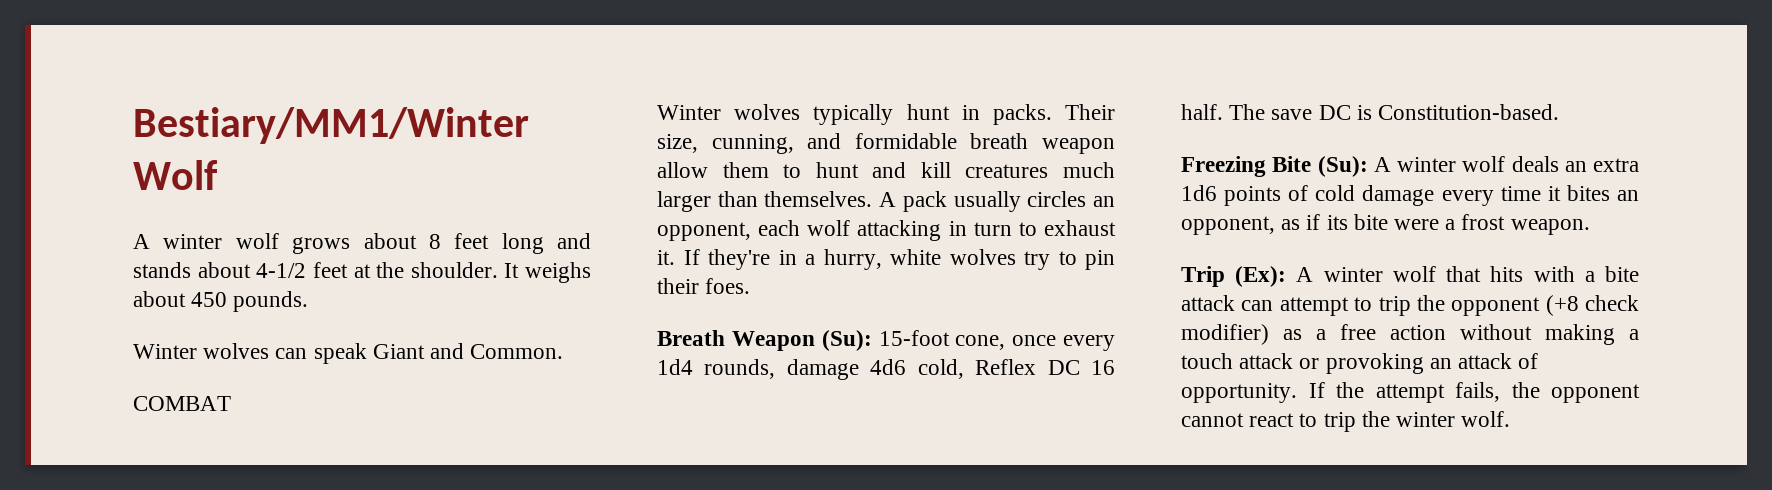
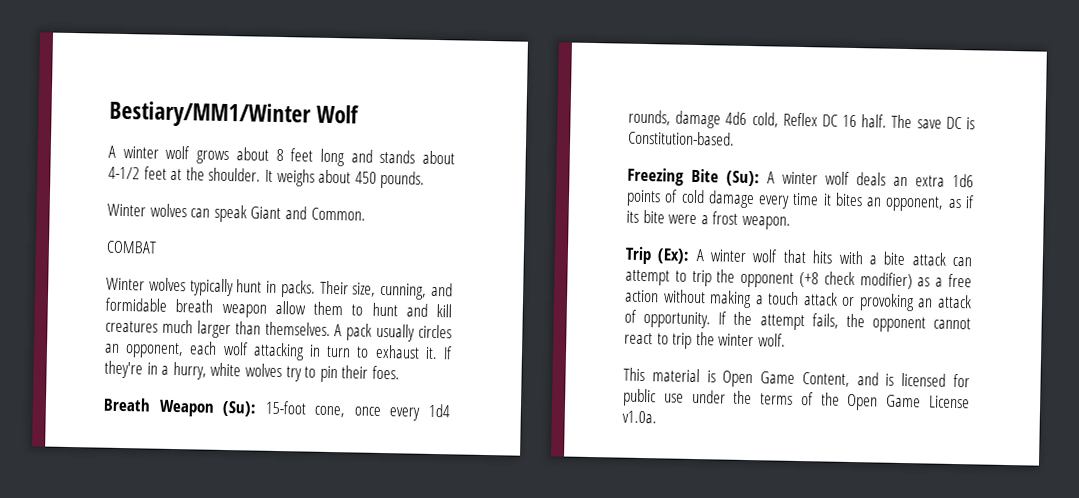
(1511, 419) none -> [623,367,970,388] [623,388,970,411] [622,410,657,424] // This material is Open Game Content, and is licensed for public use under the terms of the Open Game License v1.0a.

